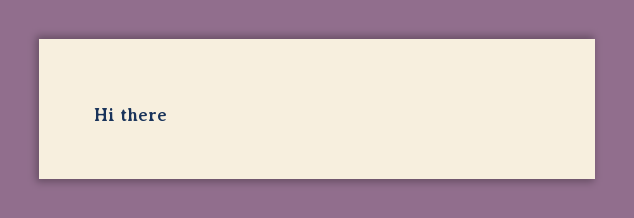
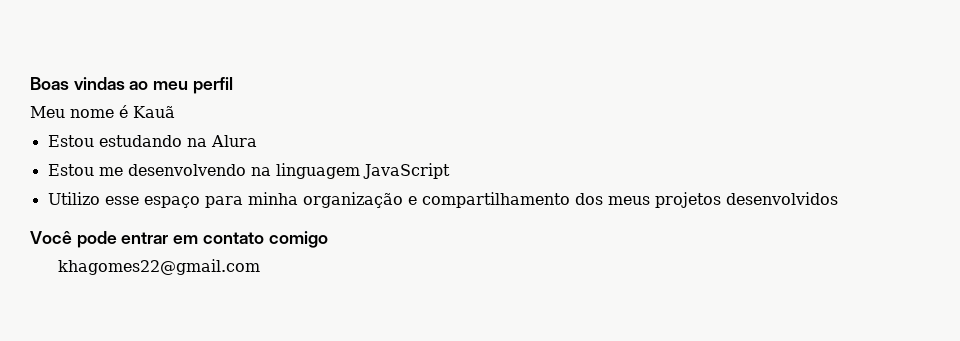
[94,108,167,121] Hi there -> [30,77,233,94] [30,105,175,118] [47,135,257,147] [47,163,450,179] [47,192,838,208] [30,231,328,248] [58,259,261,275] Boas vindas ao meu perfil // Meu nome é Kauã // Estou estudando na Alura // Estou me desenvolvendo na linguagem JavaScript // Utilizo esse espaço para minha organização e compartilhamento dos meus projetos desenvolvidos // Você pode entrar em contato comigo // khagomes22@gmail.com

